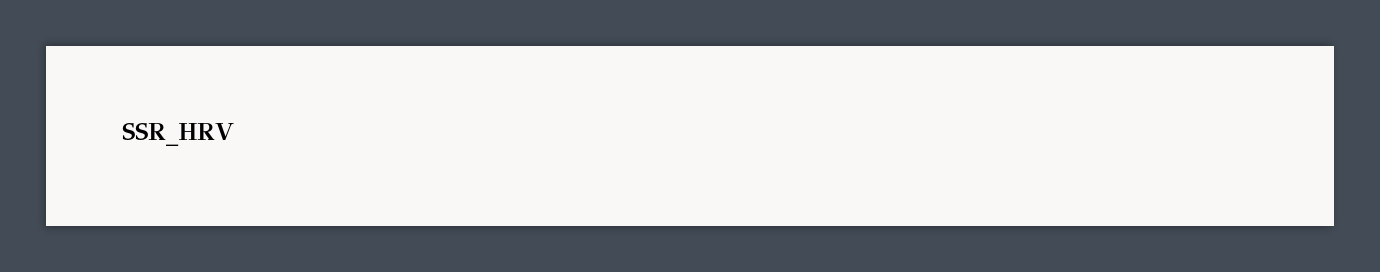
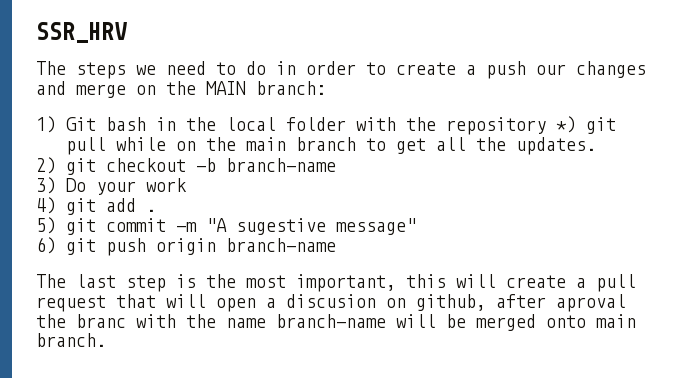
(234, 134) none -> [36,61,646,79] [36,81,326,98] [36,116,616,135] [65,137,596,155] [36,157,336,175] [36,177,187,195] [36,197,156,215] [36,217,416,235] [36,237,336,256] [36,274,636,292] [36,294,626,312] [36,314,636,331] [36,333,106,347] // The steps we need to do in order to create a push our changes and merge on the MAIN branch: // 1) Git bash in the local folder with the repository *) git pull while on the main branch to get all the updates. // 2) git checkout -b branch-name // 3) Do your work // 4) git add . // 5) git commit -m "A sugestive message" // 6) git push origin branch-name // The last step is the most important, this will create a pull request that will open a discusion on github, after aproval the branc with the name branch-name will be merged onto main branch.

